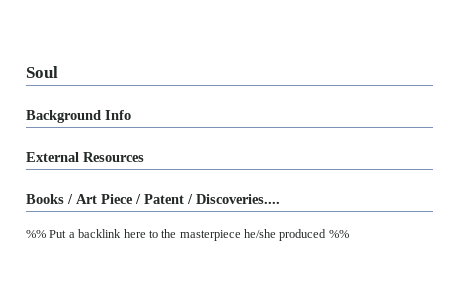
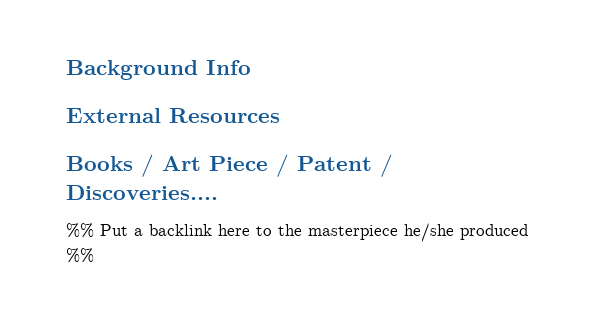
[26,66,58,78] Soul // -> (66, 70) none

